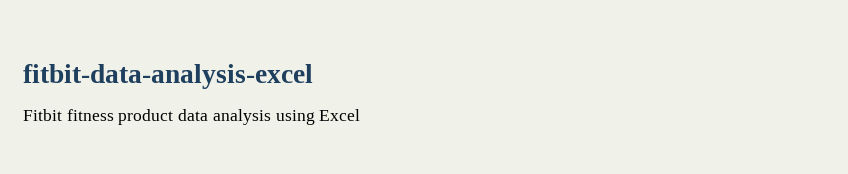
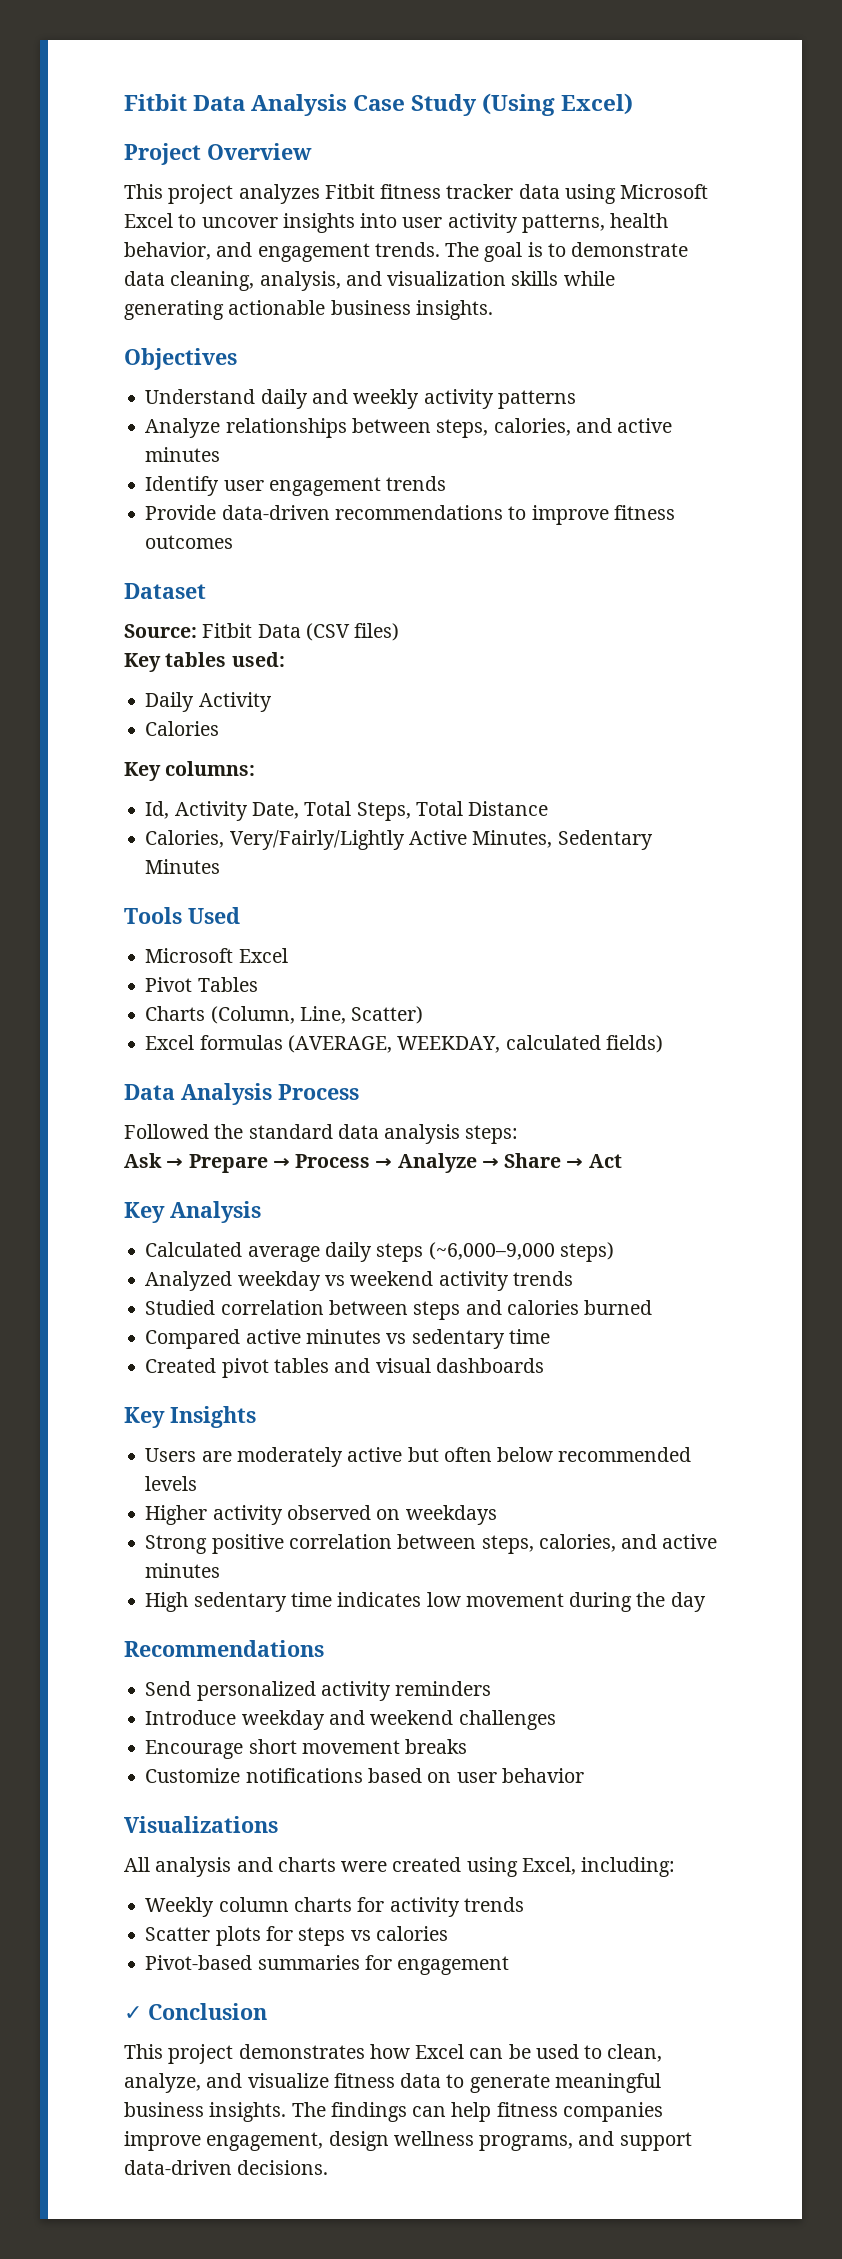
[23,64,313,89] [23,109,361,125] fitbit-data-analysis-excel // Fitbit fitness product data analysis using Excel -> [124,93,634,116] [124,143,312,165] [124,184,709,204] [124,213,669,233] [124,242,689,262] [124,271,615,291] [124,300,493,320] [124,348,237,370] [145,389,576,409] [145,418,673,438] [145,447,221,462] [145,476,447,496] [145,505,675,525] [145,535,234,549] [124,583,206,599] [124,623,400,641] [124,652,285,672] [145,692,272,712] [145,721,220,736] [124,761,256,781] [145,801,549,821] [145,830,653,850] [145,859,221,874] [124,907,240,924] [145,948,288,963] [145,977,258,992] [145,1006,424,1024] [145,1035,663,1053] [124,1083,359,1105] [124,1124,519,1144] [124,1153,622,1173] [124,1201,261,1223] [145,1242,614,1262] [145,1271,573,1291] [145,1300,653,1320] [145,1329,550,1349] [145,1358,544,1378] [124,1406,256,1428] [145,1447,692,1467] [145,1476,198,1491] [145,1505,497,1525] [145,1534,718,1554] [145,1563,221,1578] [145,1592,706,1612] [124,1640,324,1657] [145,1681,492,1701] [145,1710,556,1730] [145,1739,468,1759] [145,1768,584,1783] [124,1816,278,1833] [124,1857,676,1877] [145,1897,524,1917] [145,1926,448,1946] [145,1955,510,1975] [124,2003,267,2020] [124,2044,663,2064] [124,2073,661,2093] [124,2102,663,2122] [124,2131,692,2151] [124,2160,329,2175] Fitbit Data Analysis Case Study (Using Excel) // Project Overview // This project analyzes Fitbit fitness tracker data using Microsoft Excel to uncover insights into user activity patterns, health behavior, and engagement trends. The goal is to demonstrate data cleaning, analysis, and visualization skills while generating actionable business insights. // Objectives // Understand daily and weekly activity patterns // Analyze relationships between steps, calories, and active minutes // Identify user engagement trends // Provide data-driven recommendations to improve fitness outcomes // Dataset // Source: Fitbit Data (CSV files) // Key tables used: // Daily Activity // Calories // Key columns: // Id, Activity Date, Total Steps, Total Distance // Calories, Very/Fairly/Lightly Active Minutes, Sedentary Minutes // Tools Used // Microsoft Excel // Pivot Tables // Charts (Column, Line, Scatter) // Excel formulas (AVERAGE, WEEKDAY, calculated fields) // Data Analysis Process // Followed the standard data analysis steps: // Ask → Prepare → Process → Analyze → Share → Act // Key Analysis // Calculated average daily steps (~6,000–9,000 steps) // Analyzed weekday vs weekend activity trends // Studied correlation between steps and calories burned // Compared active minutes vs sedentary time // Created pivot tables and visual dashboards // Key Insights // Users are moderately active but often below recommended levels // Higher activity observed on weekdays // Strong positive correlation between steps, calories, and active minutes // High sedentary time indicates low movement during the day // Recommendations // Send personalized activity reminders // Introduce weekday and weekend challenges // Encourage short movement breaks // Customize notifications based on user behavior // Visualizations // All analysis and charts were created using Excel, including: // Weekly column charts for activity trends // Scatter plots for steps vs calories // Pivot-based summaries for engagement // ✓ Conclusion // This project demonstrates how Excel can be used to clean, analyze, and visualize fitness data to generate meaningful business insights. The findings can help fitness companies improve engagement, design wellness programs, and support data-driven decisions.

